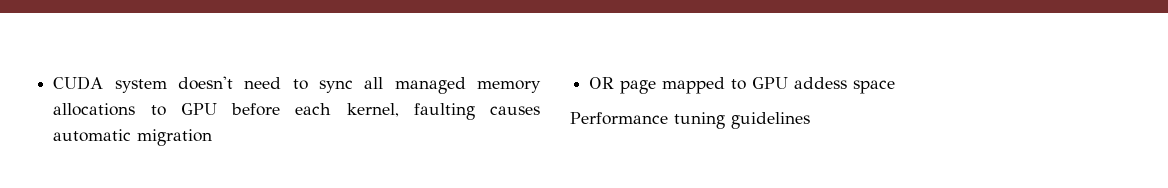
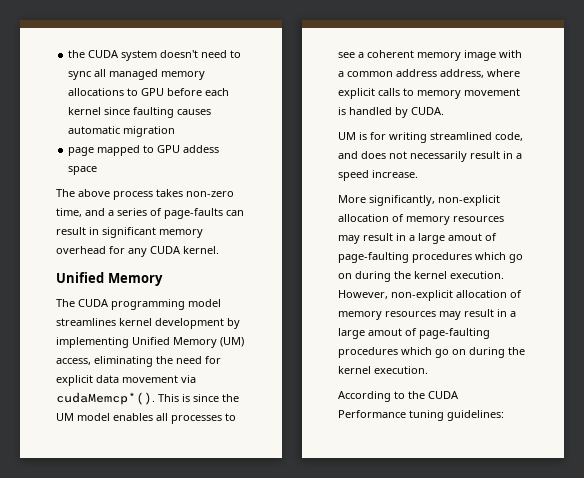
(53, 83) none -> [68,50,86,58] the
[346,103,399,117] kernel, -> [68,107,131,115] kernel since
[589,77,615,89] OR -> (176, 131) none
(896, 87) none -> [56,189,234,200] [56,208,244,219] [56,227,203,238] [56,246,219,257] [56,272,163,286] [56,299,221,310] [56,318,240,329] [56,337,244,348] [56,356,221,367] [56,375,196,386] [56,392,239,405] [56,413,236,424] [338,50,522,61] [338,69,520,78] [338,88,520,99] [338,107,444,118] [338,132,523,143] [338,151,522,162] [338,170,418,181] [338,195,500,206] [338,214,504,225] [338,233,497,244] [338,252,523,263] [338,271,504,282] [338,290,522,301] [338,309,516,320] [338,328,490,339] [338,347,525,358] [338,366,428,374] [338,391,459,402] The above process takes non-zero time, and a series of page-faults can result in significant memory overhead for any CUDA kernel. // Unified Memory // The CUDA programming model streamlines kernel development by implementing Unified Memory (UM) access, eliminating the need for explicit data movement via cudaMemcp*(). This is since the UM model enables all processes to see a coherent memory image with a common address address, where explicit calls to memory movement is handled by CUDA. // UM is for writing streamlined code, and does not necessarily result in a speed increase. // More significantly, non-explicit allocation of memory resources may result in a large amout of page-faulting procedures which go on during the kernel execution. However, non-explicit allocation of memory resources may result in a large amout of page-faulting procedures which go on during the kernel execution. // According to the CUDA
[731,112,810,129] guidelines -> [447,410,504,421] guidelines:

